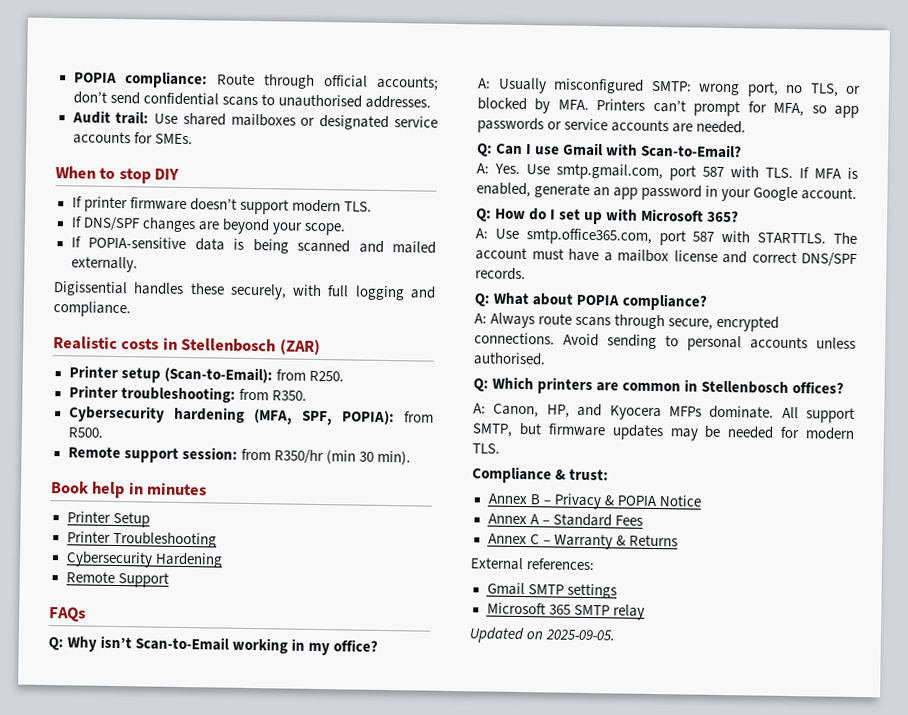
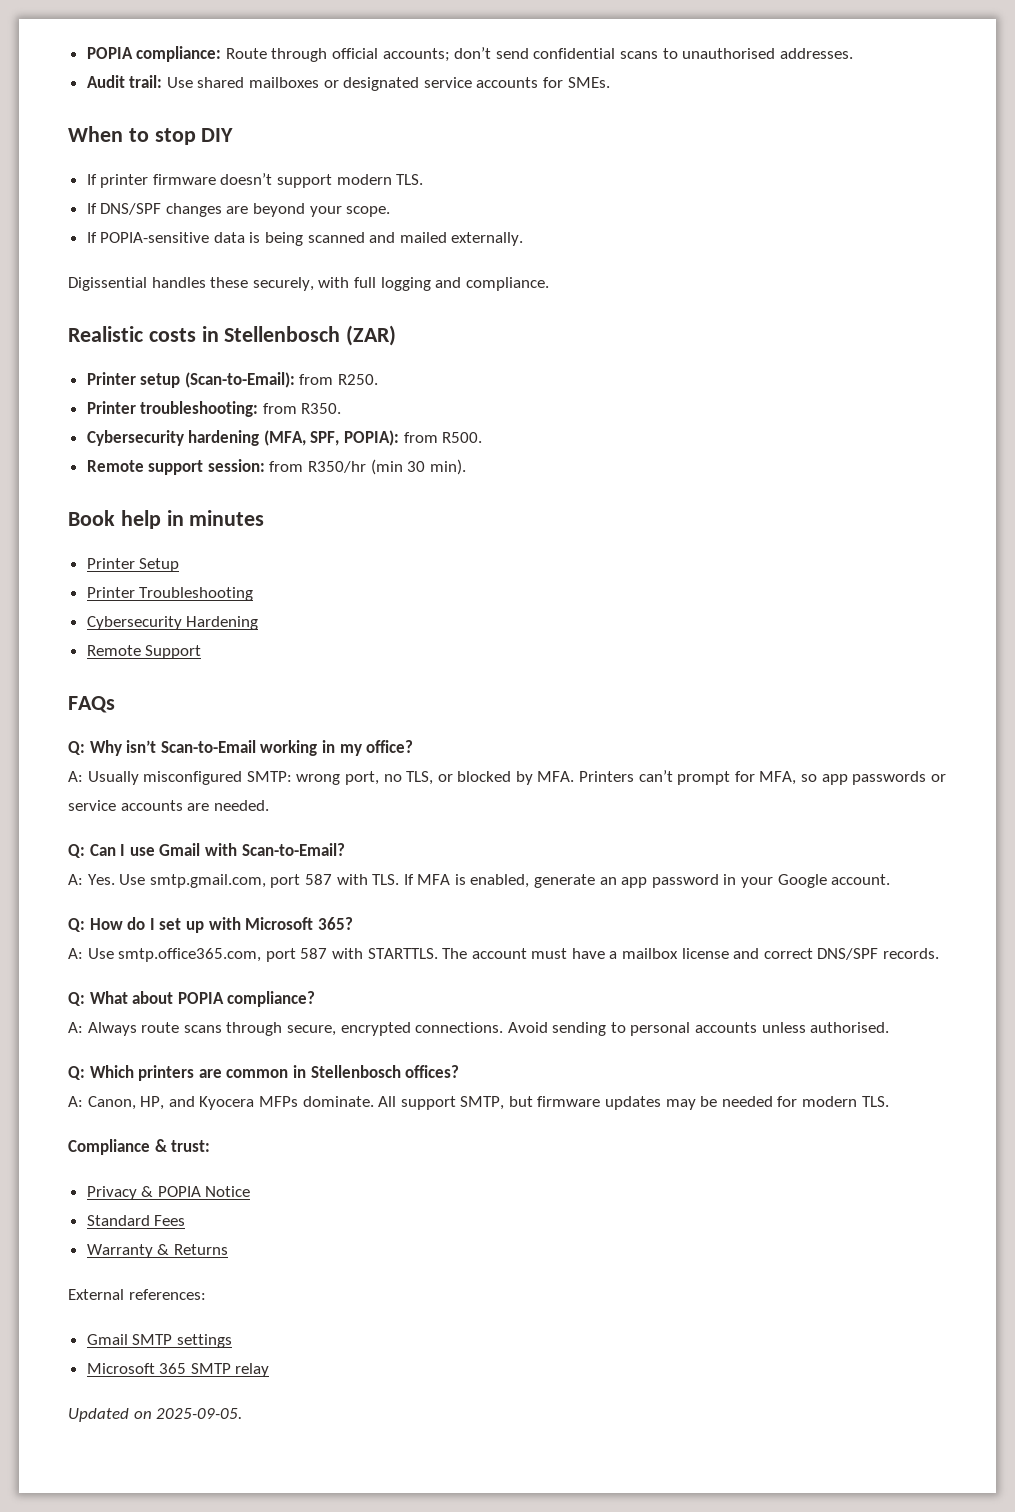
[487,493,551,505] Annex B – -> (211, 1146) none
[487,513,550,525] Annex A – -> (251, 1191) none
[487,533,551,545] Annex C – -> (186, 1220) none

